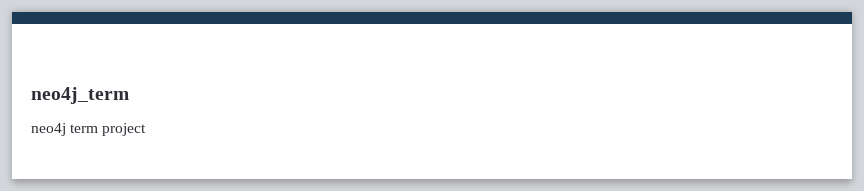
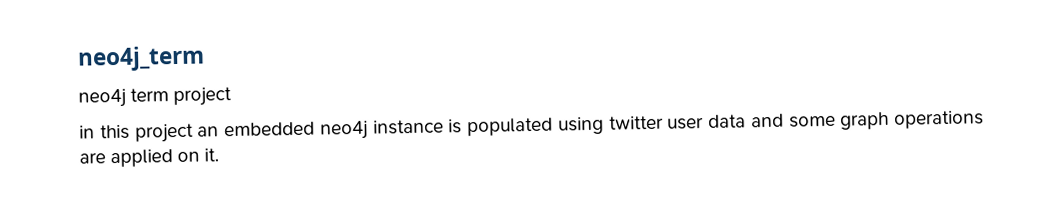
(147, 129) none -> [79,110,984,143] [79,148,220,168] // in this project an embedded neo4j instance is populated using twitter user data and some graph operations are applied on it.

